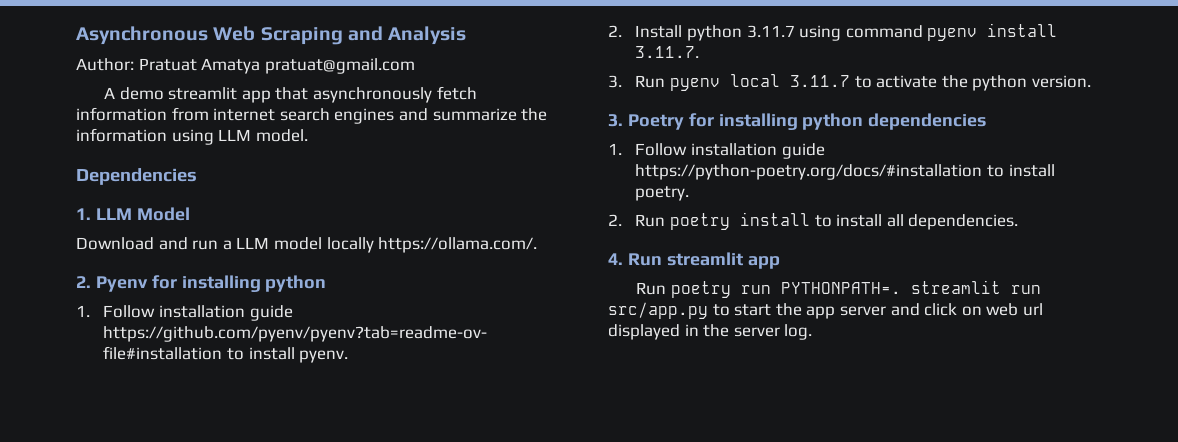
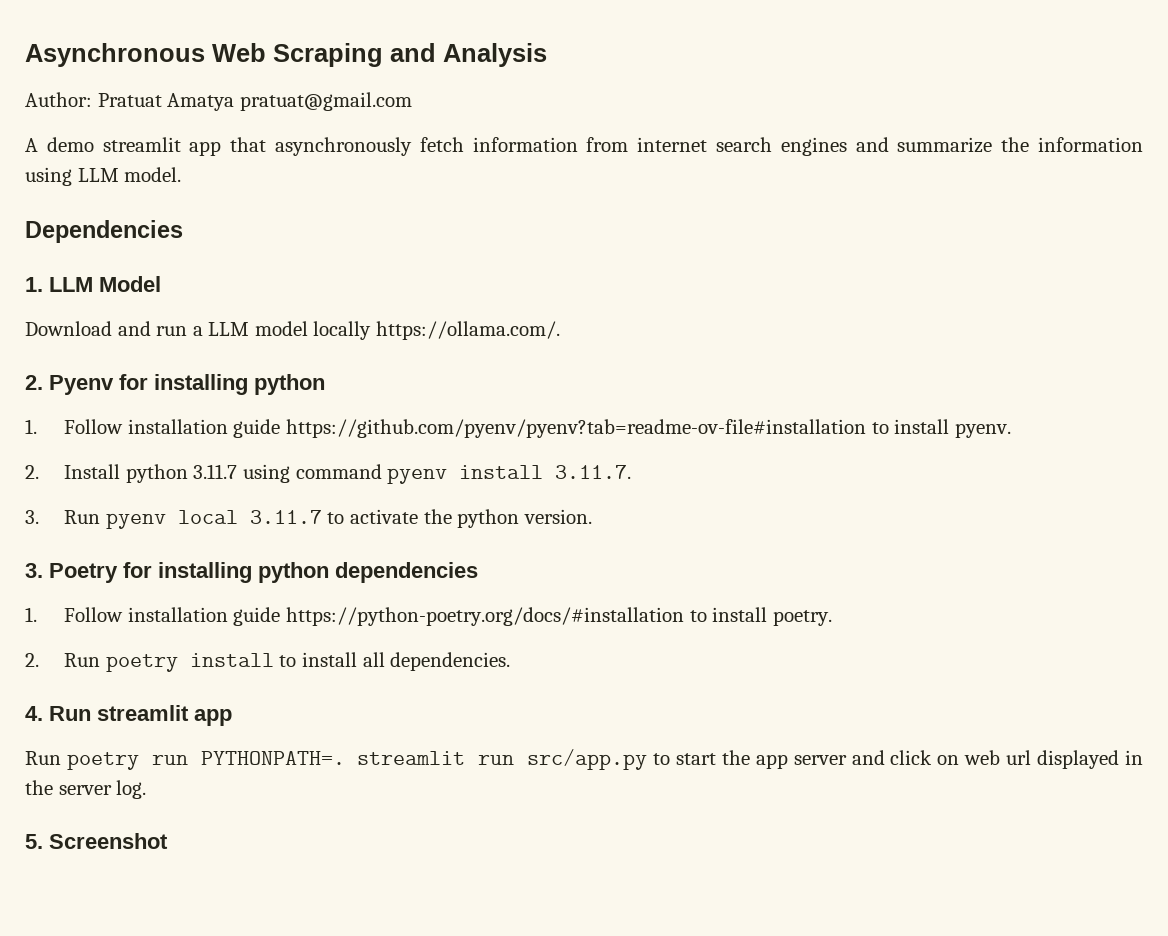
(813, 332) none -> [25,833,168,849] // 5. Screenshot

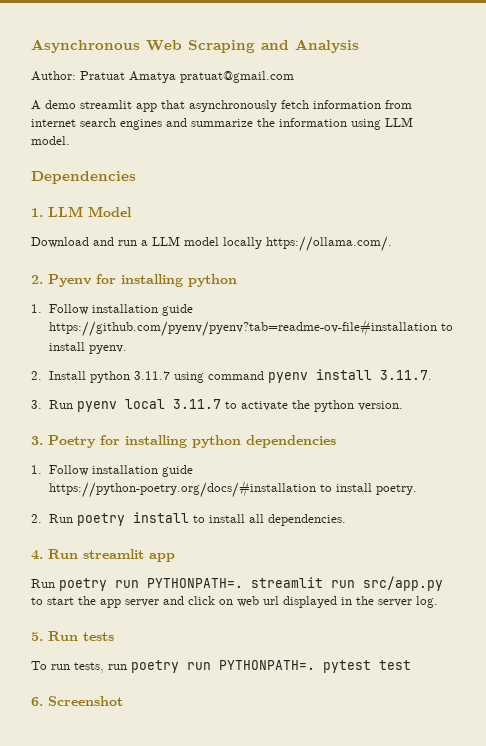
(43, 841) none -> [48,631,114,641] [31,660,411,673] [31,697,43,706] Run tests // To run tests, run poetry run PYTHONPATH=. pytest test // 6.

